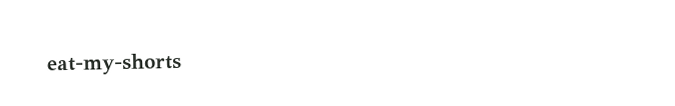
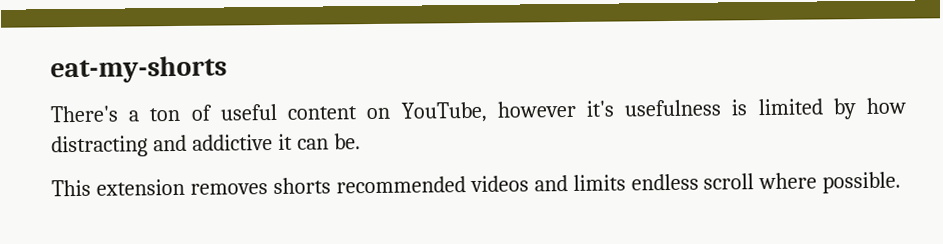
(182, 64) none -> [50,97,906,123] [51,133,361,158] [51,171,902,197] // There's a ton of useful content on YouTube, however it's usefulness is limited by how distracting and addictive it can be. // This extension removes shorts recommended videos and limits endless scroll where possible.

